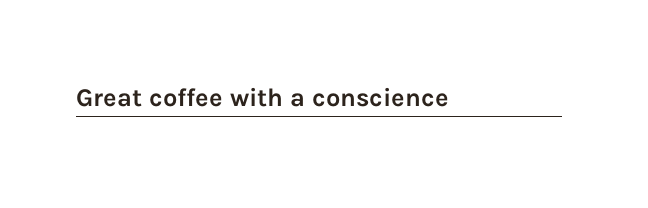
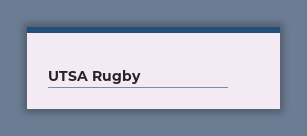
[76,87,449,107] Great coffee with a conscience -> [48,70,141,84] UTSA Rugby

